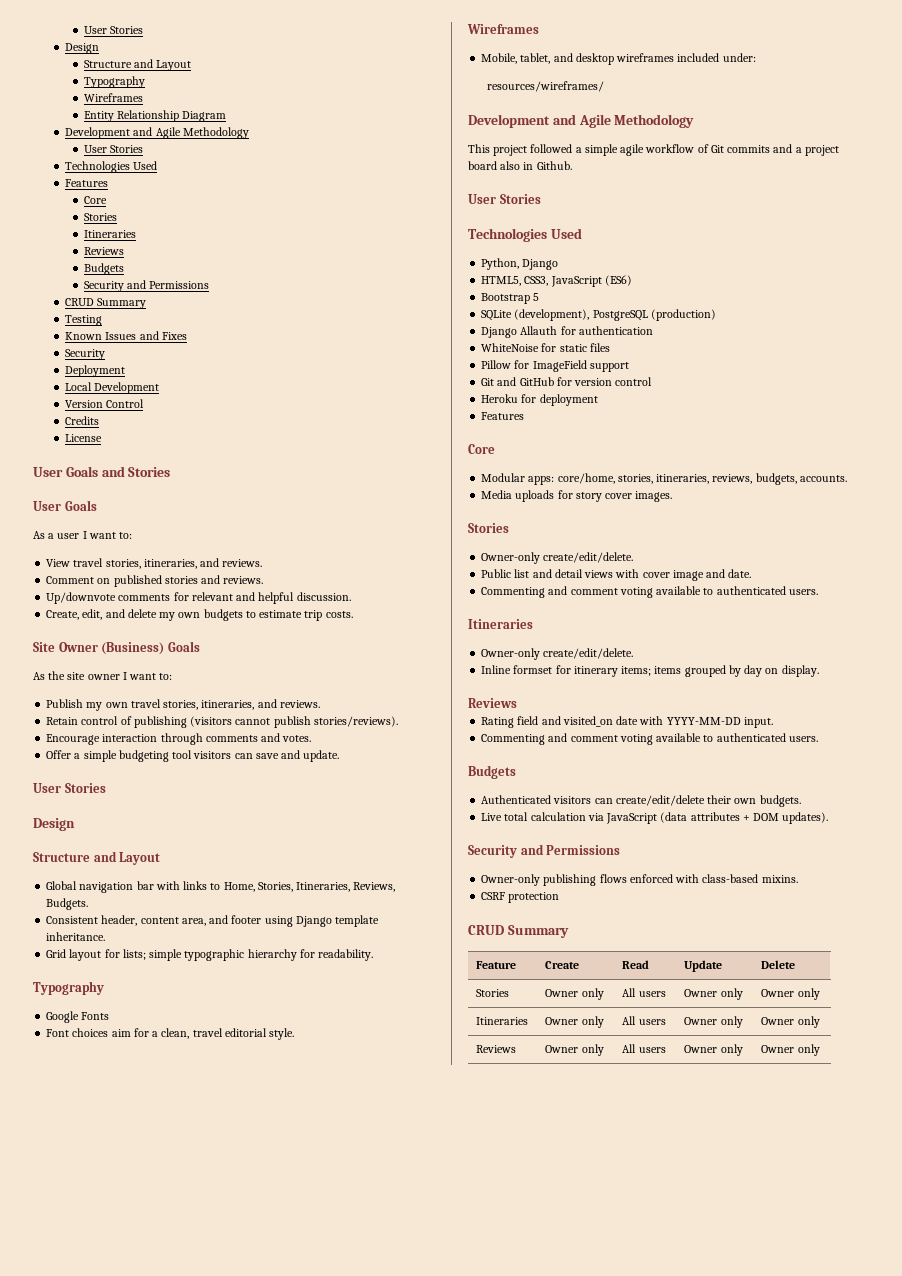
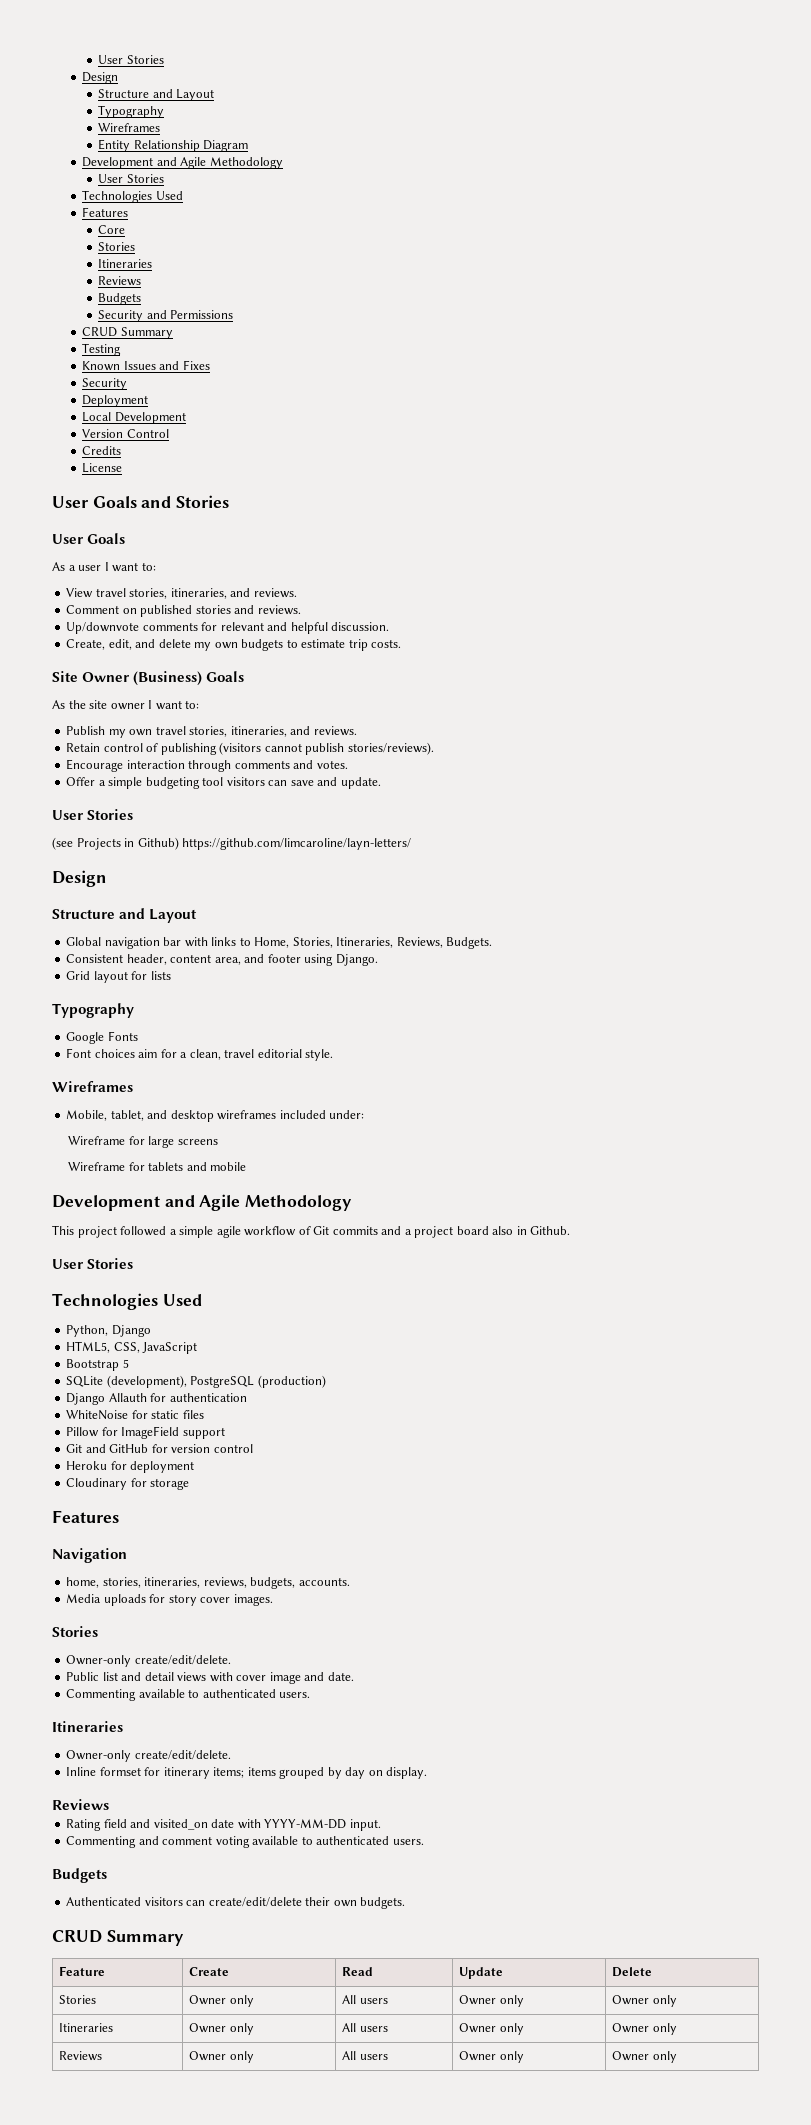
(106, 788) none -> [52,837,412,850] // (see Projects in Github) https://github.com/limcaroline/layn-letters/
[295,915,380,927] [46,932,106,941] Django template inheritance. -> [335,954,378,966] Django.
[122,949,374,961] lists; simple typographic hierarchy for readability. -> [150,971,171,980] lists
[486,81,604,92] resources/wireframes/ -> [68,1136,218,1148] [68,1162,247,1171] Wireframe for large screens // Wireframe for tablets and mobile
[524,275,632,287] CSS3, JavaScript (ES6) -> [113,1342,198,1354] CSS, JavaScript
[481,412,525,420] [468,444,495,454] [481,473,615,485] Features // Core // Modular apps: core/home, -> [66,1478,190,1490] [52,1510,119,1523] [52,1548,127,1563] [66,1577,100,1588] Cloudinary for storage // Features // Navigation // home,
[548,586,653,598] and comment voting -> (137, 1695) none
[481,812,829,824] [468,844,621,858] [481,874,798,886] [481,892,560,903] // Live total calculation via JavaScript (data attributes + DOM updates). // Security and Permissions // Owner-only publishing flows enforced with class-based mixins. // CSRF protection -> (406, 1903) none

